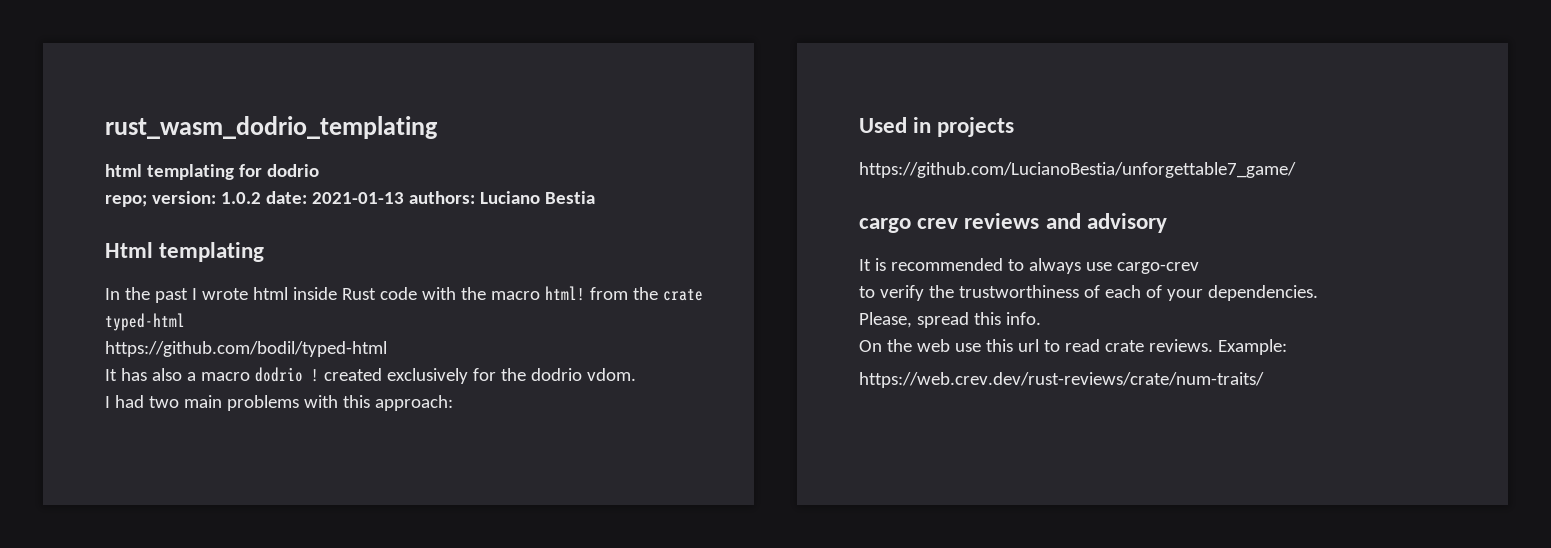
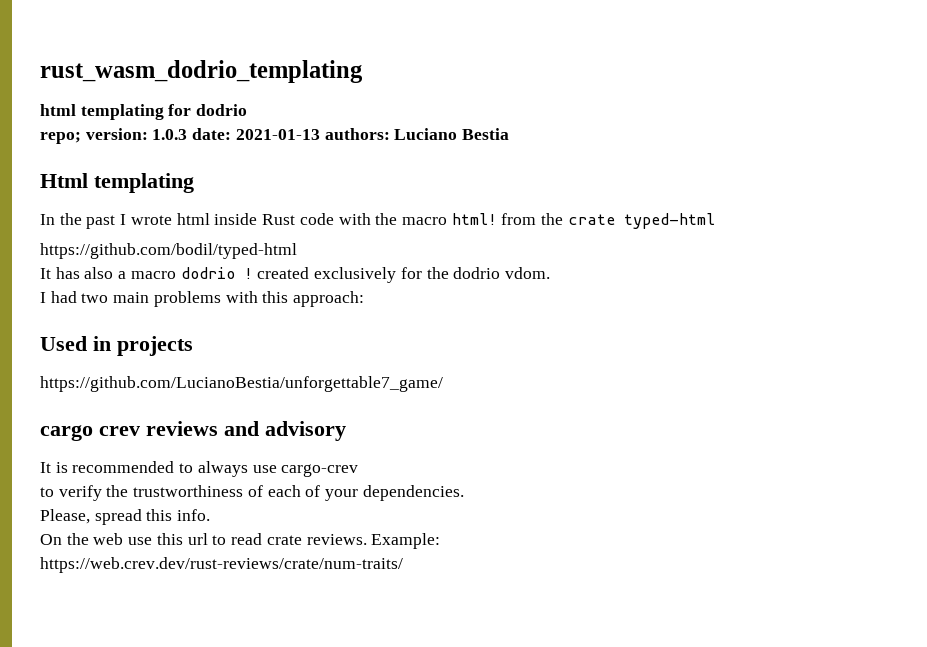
[220,192,261,204] 1.0.2 -> [152,129,188,140] 1.0.3

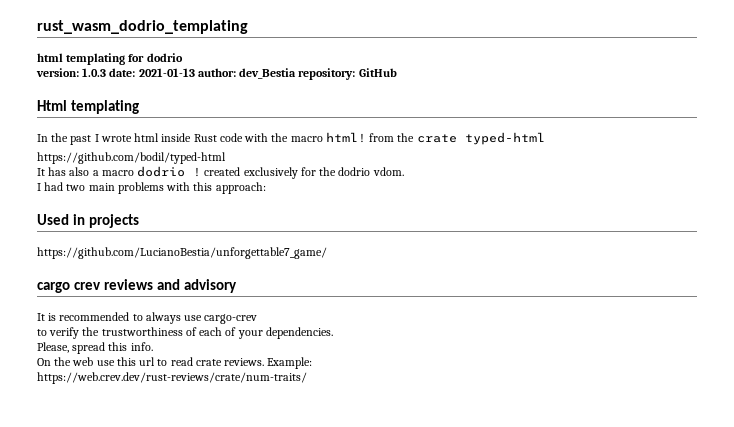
[40,132,81,144] repo; -> (183, 57) none
[324,128,510,140] authors: Luciano Bestia -> [197,68,397,80] author: dev_Bestia repository: GitHub

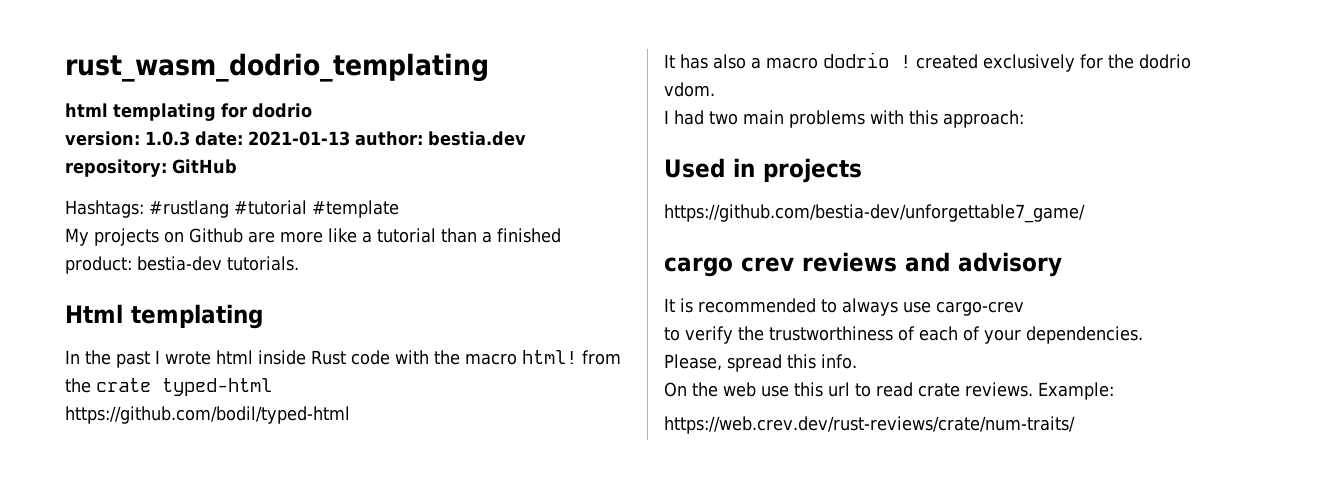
[239,68,297,79] dev_Bestia -> [428,131,526,146] bestia.dev
(397, 72) none -> [65,200,399,218] [65,228,561,246] [65,256,299,274] // Hashtags: #rustlang #tutorial #template // My projects on Github are more like a tutorial than a finished product: bestia-dev tutorials.
[37,247,327,259] https://github.com/LucianoBestia/unforgettable7_game/ -> [664,204,1085,223] https://github.com/bestia-dev/unforgettable7_game/

